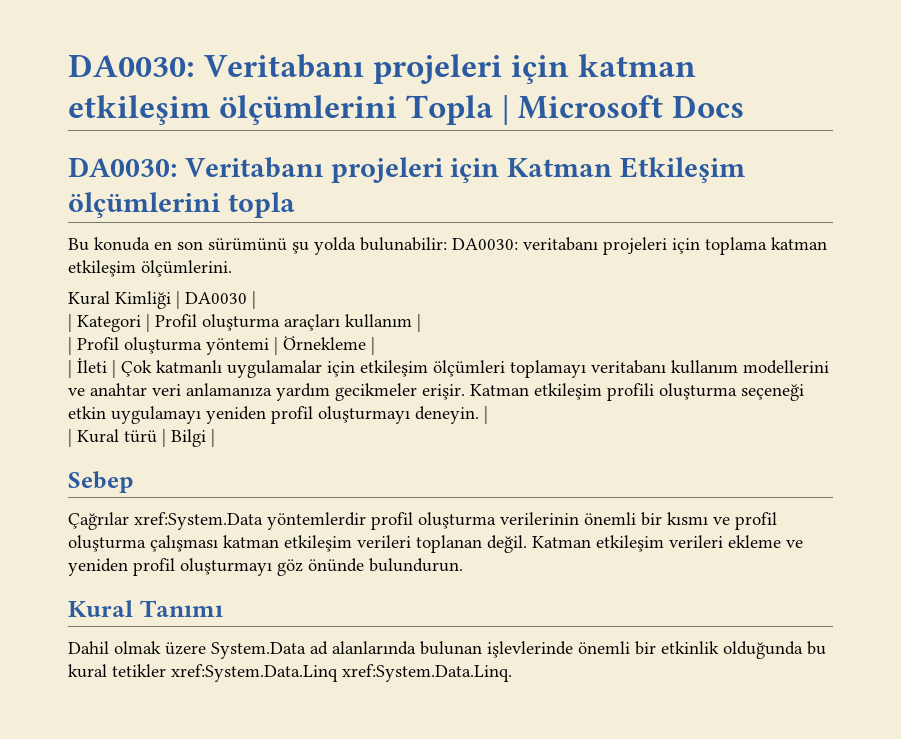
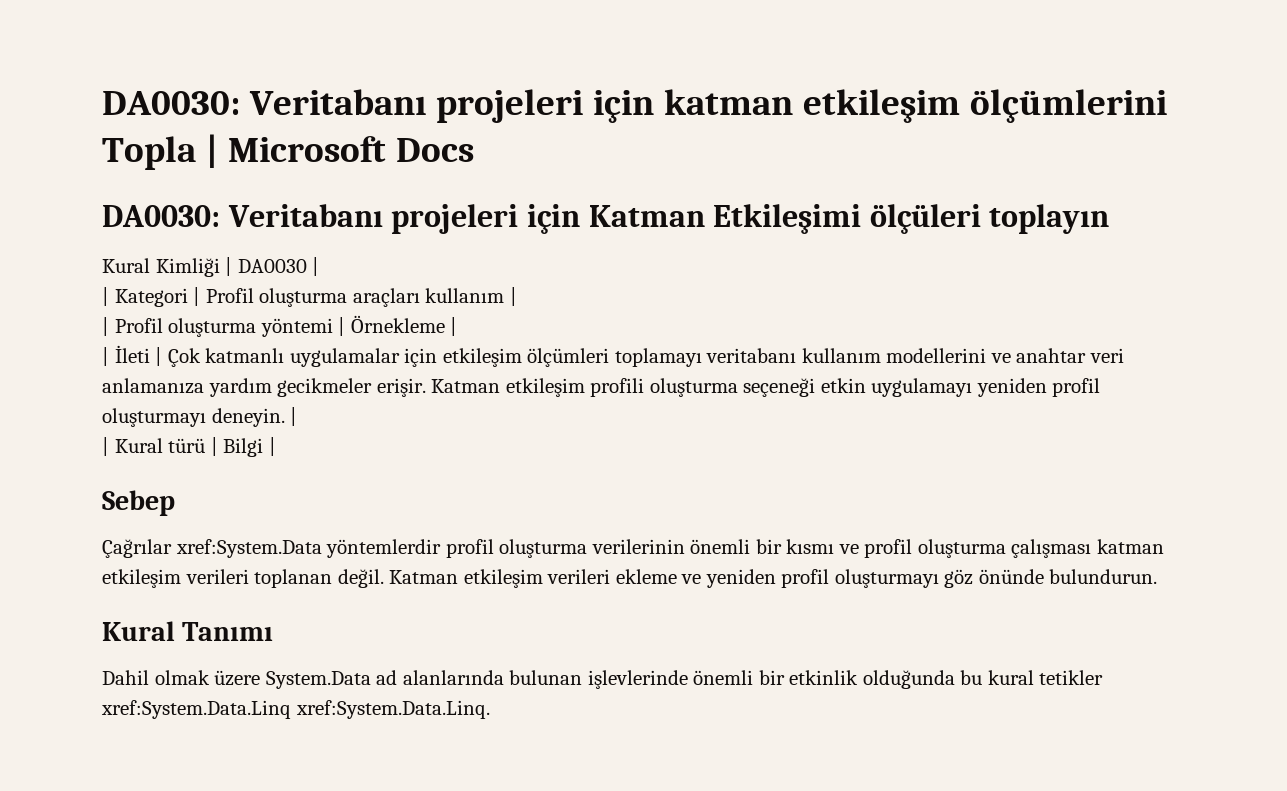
[620,157,746,183] [68,192,295,218] [68,237,827,255] [68,260,232,277] Etkileşim ölçümlerini topla // Bu konuda en son sürümünü şu yolda bulunabilir: DA0030: veritabanı projeleri için toplama katman etkileşim ölçümlerini. -> [713,204,1110,234] Etkileşimi ölçüleri toplayın

